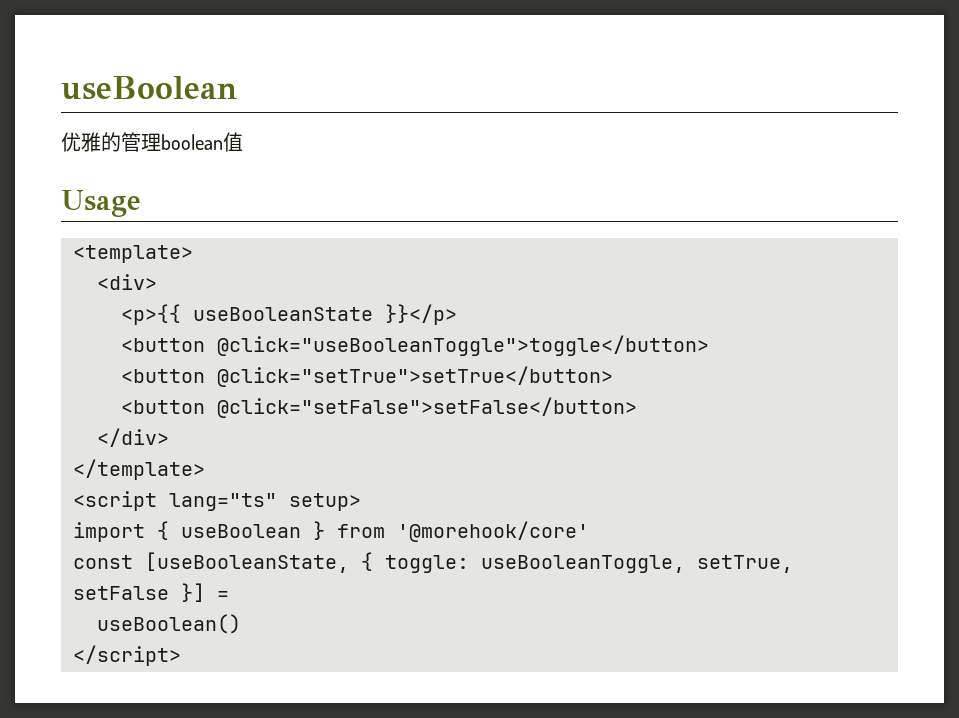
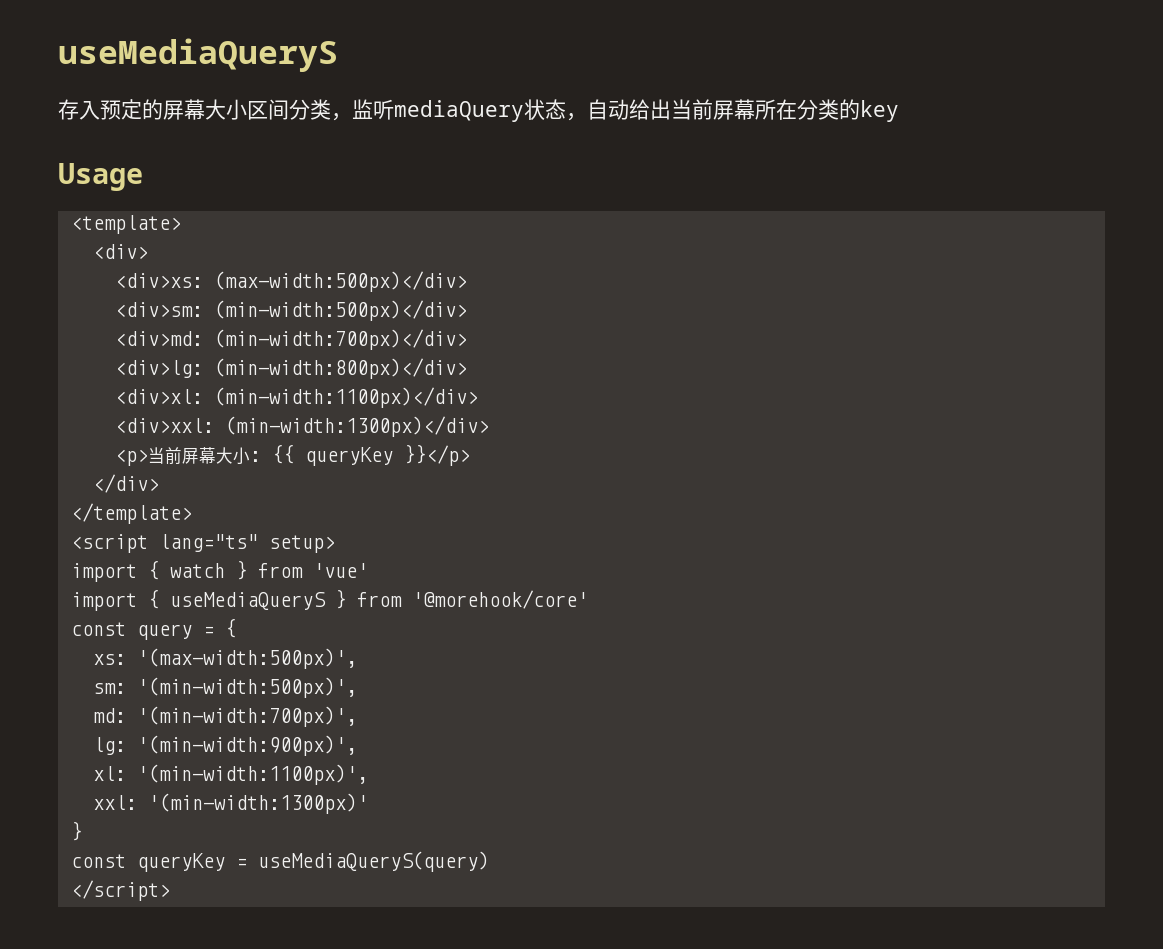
[61,76,237,100] [61,132,243,152] [61,190,141,217] [73,245,193,263] [97,274,157,290] [121,304,457,325] [121,335,709,356] [121,366,613,387] [121,397,637,418] useBoolean // 优雅的管理boolean值 // Usage // <template> // <div> // <p>{{ useBooleanState }}</p> // <button @click="useBooleanToggle">toggle</button> // <button @click="setTrue">setTrue</button> // <button @click="setFalse">setFalse</button> -> [58,38,338,72] [58,99,899,122] [58,163,143,191] [70,215,181,234] [92,244,148,259] [114,271,467,292] [114,300,467,321] [114,329,467,350] [114,358,467,379] [114,387,478,408] [114,416,489,437] [114,444,470,466] useMediaQueryS // 存入预定的屏幕大小区间分类，监听mediaQuery状态，自动给出当前屏幕所在分类的key // Usage // <template> // <div> // <div>xs: (max-width:500px)</div> // <div>sm: (min-width:500px)</div> // <div>md: (min-width:700px)</div> // <div>lg: (min-width:800px)</div> // <div>xl: (min-width:1100px)</div> // <div>xxl: (min-width:1300px)</div> // <p>当前屏幕大小: {{ queryKey }}</p>
[181,524,301,538] useBoolean -> [169,560,368,580] [70,589,326,611] watch } from 'vue' // import { useMediaQueryS
[145,552,793,573] [73,583,229,602] [97,614,241,634] [useBooleanState, { toggle: useBooleanToggle, setTrue, setFalse }] = // useBoolean() -> [136,618,236,640] [92,648,357,669] [92,677,357,698] [92,706,357,727] [92,735,357,756] [92,764,368,785] [92,793,368,814] [70,821,82,841] [70,851,489,872] query = { // xs: '(max-width:500px)', // sm: '(min-width:500px)', // md: '(min-width:700px)', // lg: '(min-width:900px)', // xl: '(min-width:1100px)', // xxl: '(min-width:1300px)' // } // const queryKey = useMediaQueryS(query)

